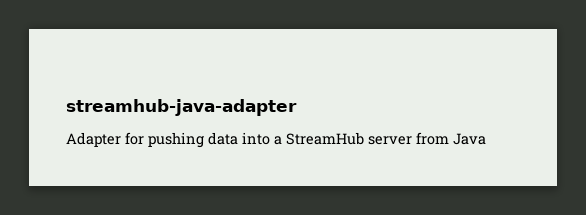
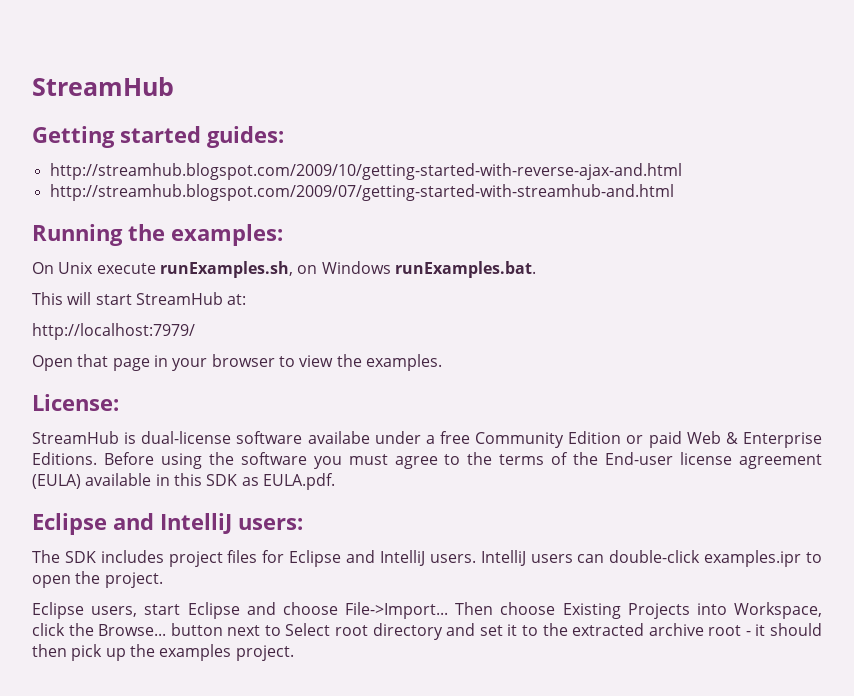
[66,99,297,116] [66,132,486,148] streamhub-java-adapter // Adapter for pushing data into a StreamHub server from Java -> [32,77,174,96] [32,126,284,148] [49,163,682,180] [49,184,674,201] [32,224,283,246] [32,261,536,278] [32,292,247,305] [32,323,195,340] [32,354,442,371] [32,394,119,411] [32,431,822,448] [32,452,823,469] [32,473,335,490] [32,513,303,535] [32,550,823,567] [32,571,163,588] [32,602,822,619] [32,623,822,640] [32,644,294,661] StreamHub // Getting started guides: // http://streamhub.blogspot.com/2009/10/getting-started-with-reverse-ajax-and.html // http://streamhub.blogspot.com/2009/07/getting-started-with-streamhub-and.html // Running the examples: // On Unix execute runExamples.sh, on Windows runExamples.bat. // This will start StreamHub at: // http://localhost:7979/ // Open that page in your browser to view the examples. // License: // StreamHub is dual-license software availabe under a free Community Edition or paid Web & Enterprise Editions. Before using the software you must agree to the terms of the End-user license agreement (EULA) available in this SDK as EULA.pdf. // Eclipse and IntelliJ users: // The SDK includes project files for Eclipse and IntelliJ users. IntelliJ users can double-click examples.ipr to open the project. // Eclipse users, start Eclipse and choose File->Import... Then choose Existing Projects into Workspace, click the Browse... button next to Select root directory and set it to the extracted archive root - it should then pick up the examples project.

